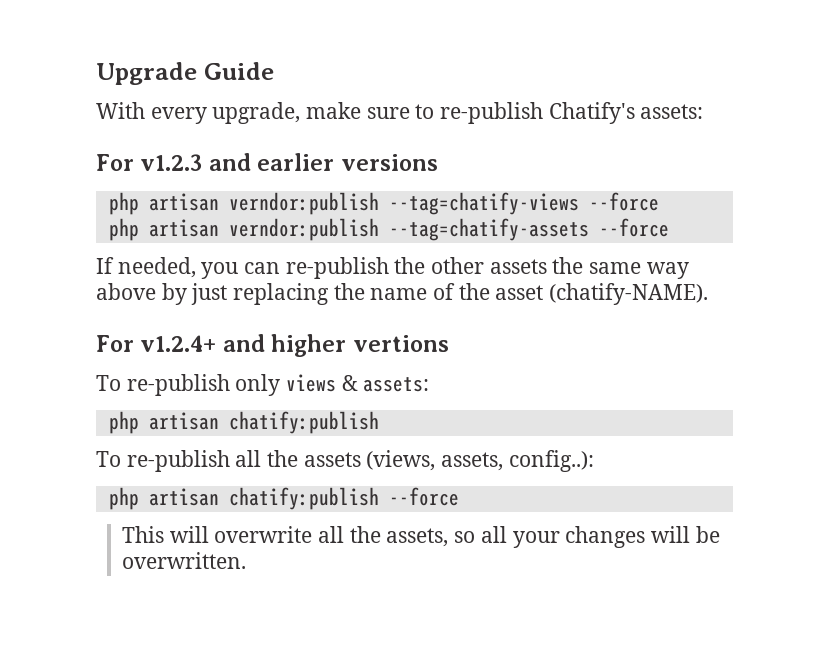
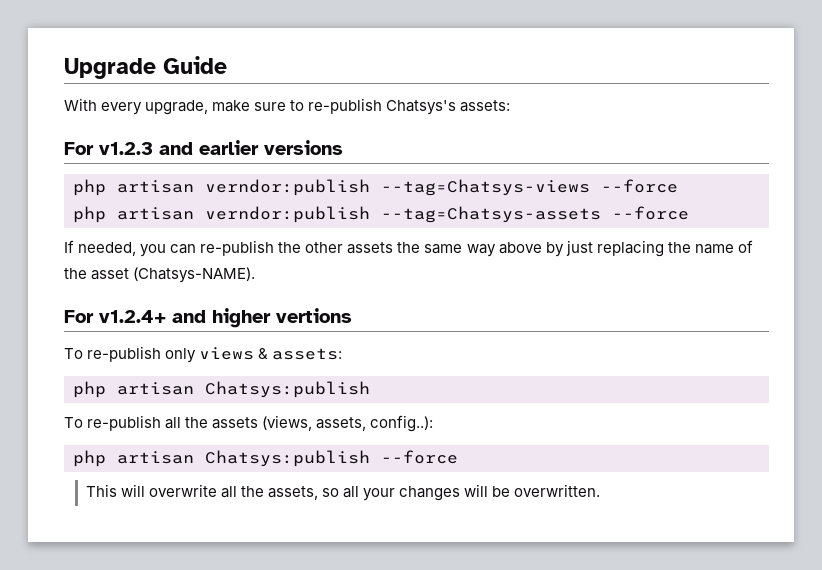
[548,102,635,124] Chatify's -> [386,100,457,115] Chatsys's
[388,192,579,215] --tag=chatify-views -> [381,179,590,196] --tag=Chatsys-views
[388,218,589,241] --tag=chatify-assets -> [381,206,601,223] --tag=Chatsys-assets
[549,283,709,305] (chatify-NAME). -> [133,267,256,283] (Chatsys-NAME).
[228,411,379,434] chatify:publish -> [205,381,370,398] Chatsys:publish
[228,487,379,510] chatify:publish -> [205,450,370,467] Chatsys:publish

